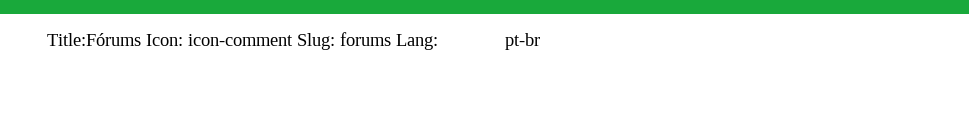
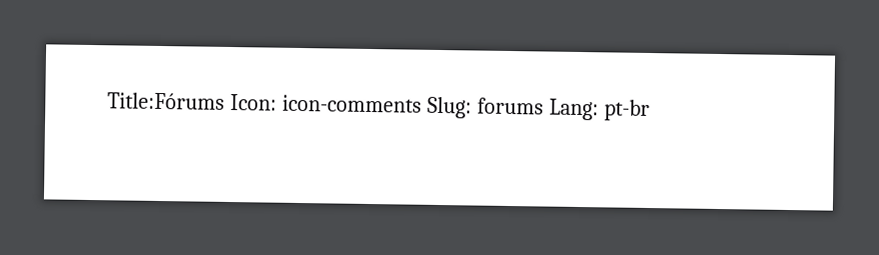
[188,34,293,46] icon-comment -> [281,94,422,113] icon-comments

